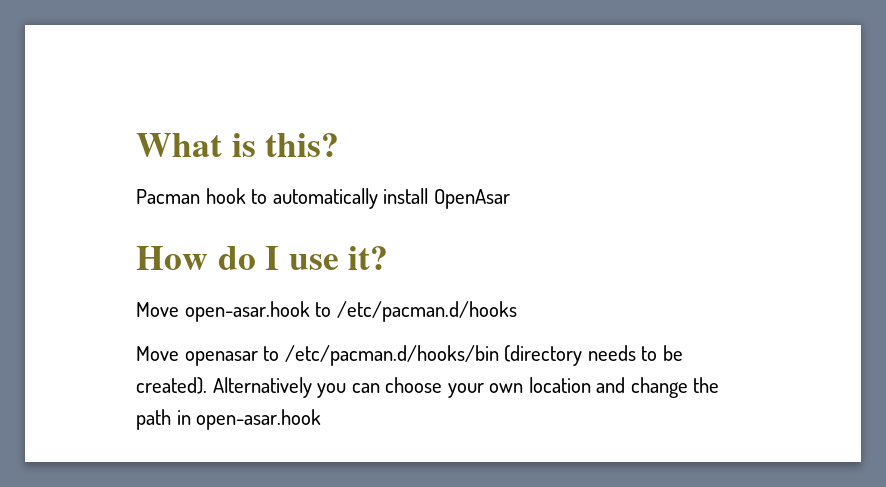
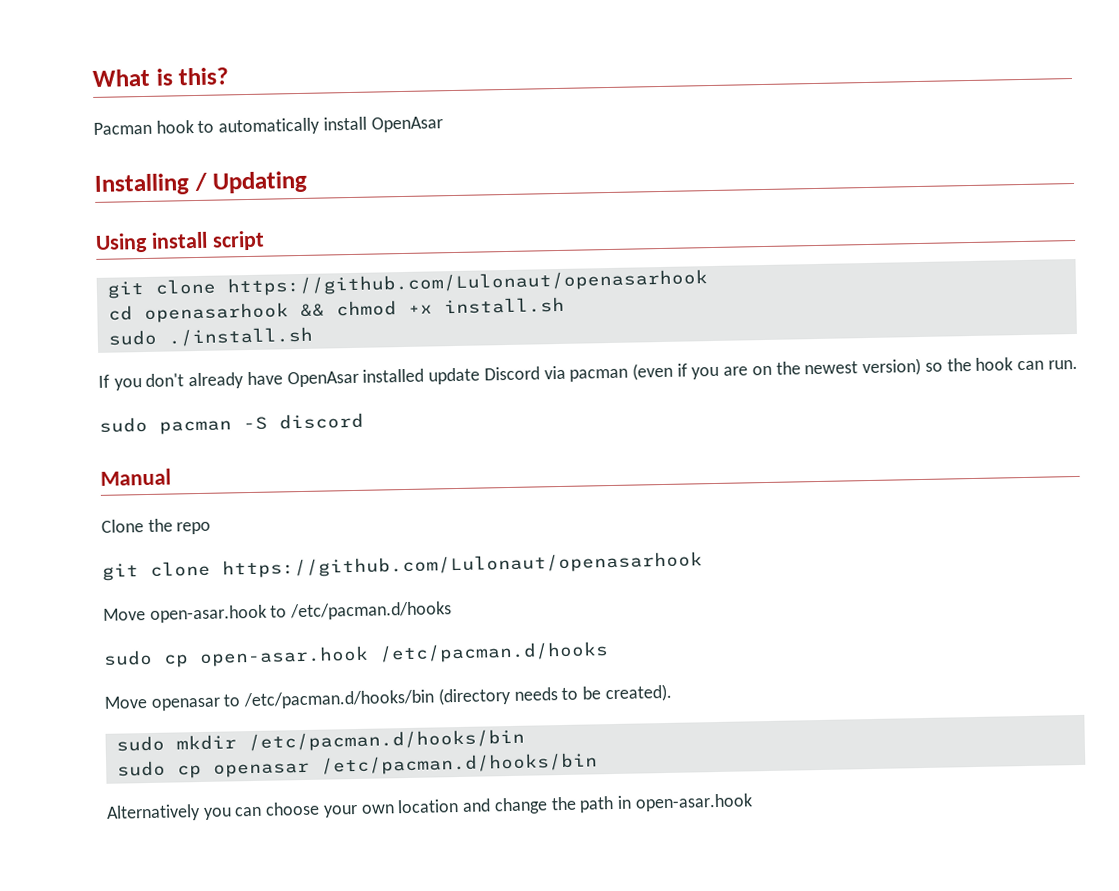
[136,246,389,270] How do I use it? -> [94,170,309,196] [95,230,265,253] [106,269,708,299] [107,296,565,324] [107,326,313,347] [98,357,1078,391] [99,412,364,435] [100,468,171,486] [101,518,212,535] [102,551,703,581] Installing / Updating // Using install script // git clone https://github.com/Lulonaut/openasarhook // cd openasarhook && chmod +x install.sh // sudo ./install.sh // If you don't already have OpenAsar installed update Discord via pacman (even if you are on the newest version) so the hook can run. // sudo pacman -S discord // Manual // Clone the repo // git clone https://github.com/Lulonaut/openasarhook
(517, 311) none -> [103,641,609,668] // sudo cp open-asar.hook /etc/pacman.d/hooks
(207, 385) none -> [115,728,525,753] [116,752,598,779] // sudo mkdir /etc/pacman.d/hooks/bin // sudo cp openasar /etc/pacman.d/hooks/bin //

